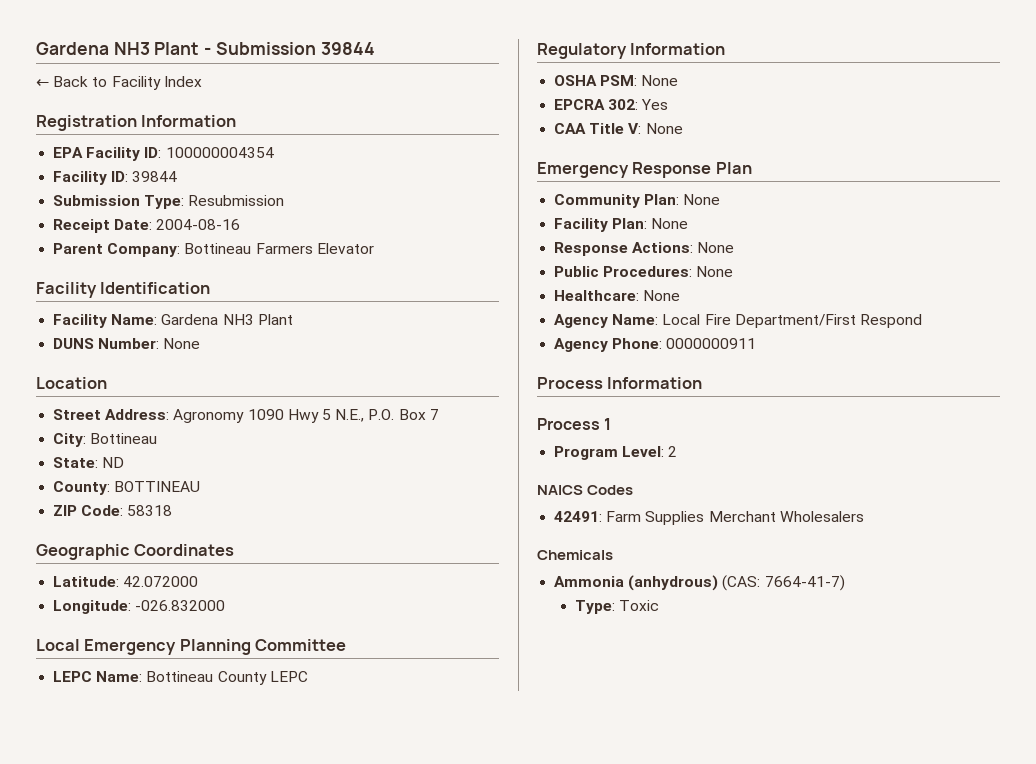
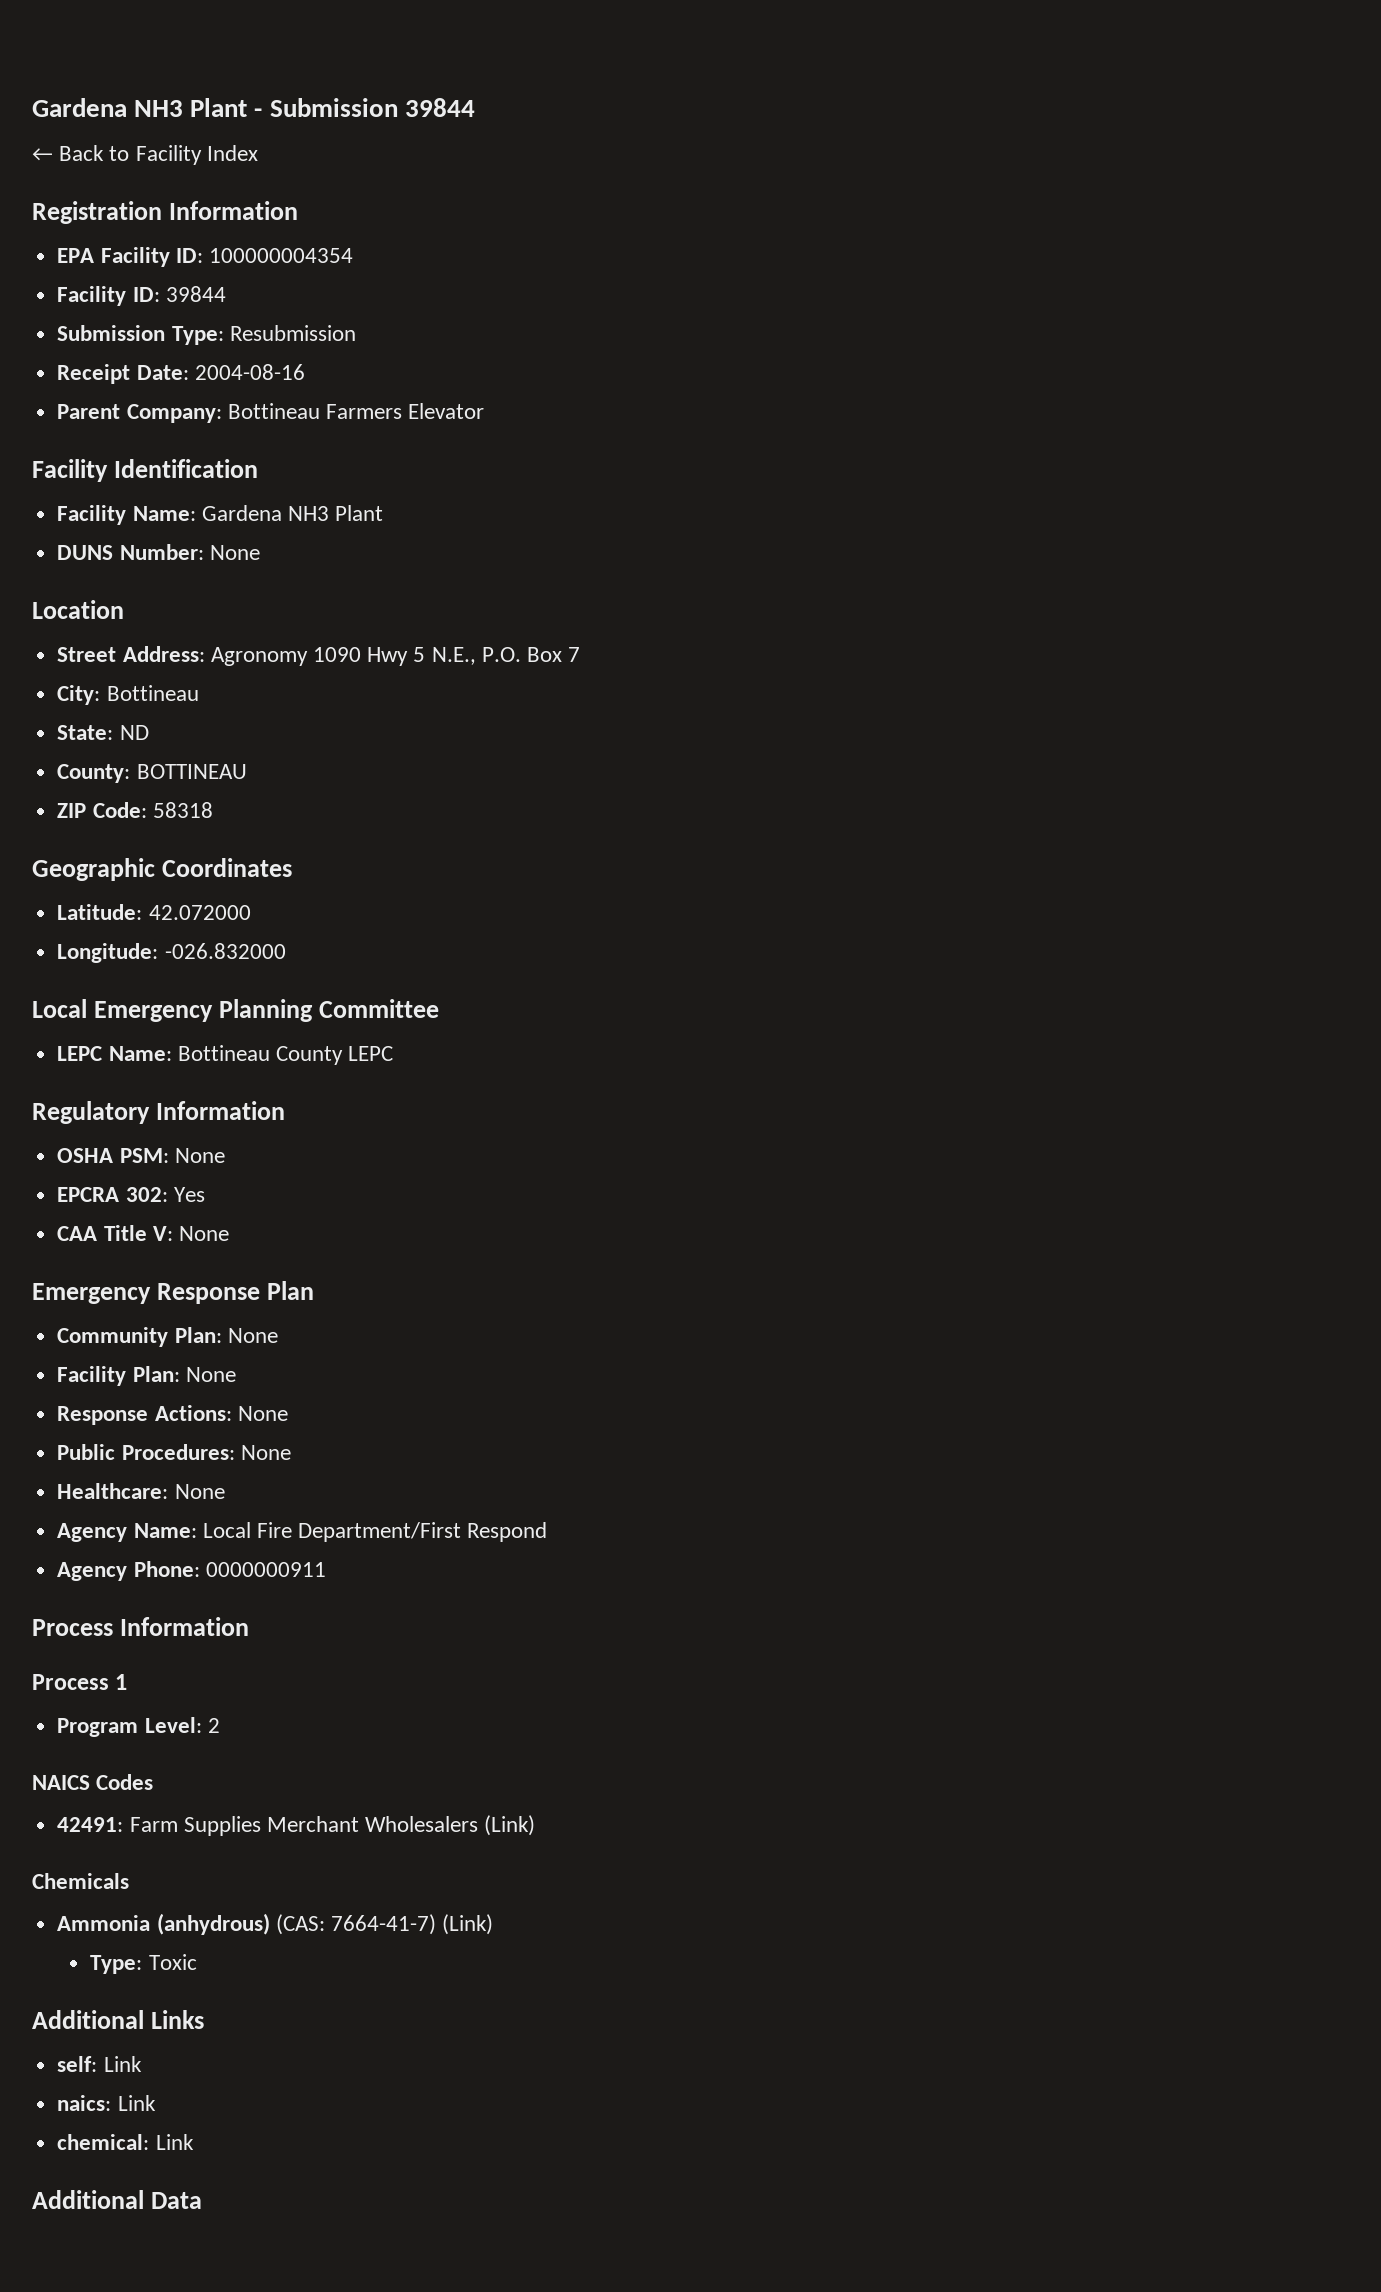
(864, 516) none -> [484,1815,536,1836] (Link)
(845, 583) none -> [442,1914,494,1935] (Link)
(659, 605) none -> [32,2010,204,2029] [57,2056,142,2072] [57,2095,156,2111] [57,2134,194,2150] [32,2190,202,2209] // Additional Links // self: Link // naics: Link // chemical: Link // Additional Data

